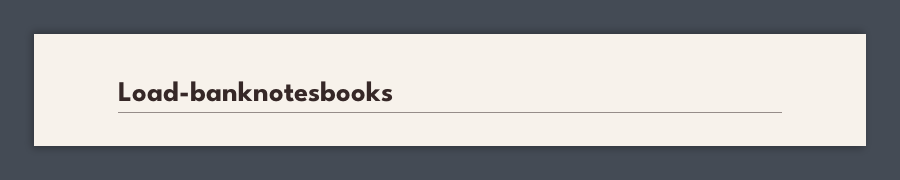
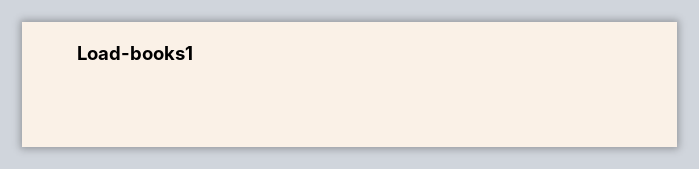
[118,81,393,102] Load-banknotesbooks -> [77,46,193,60] Load-books1

